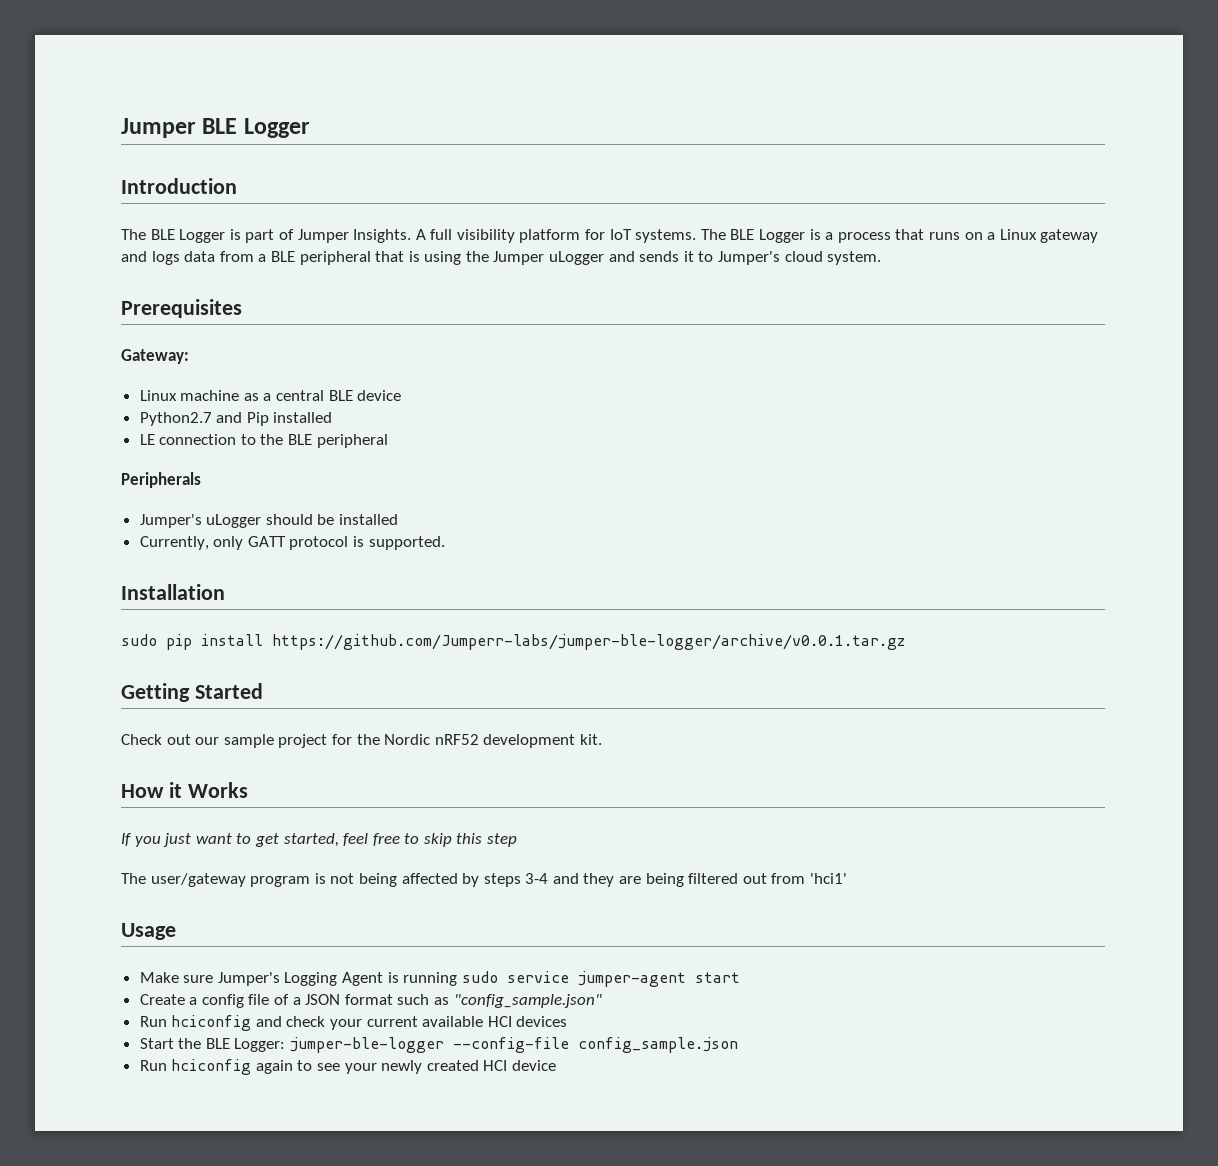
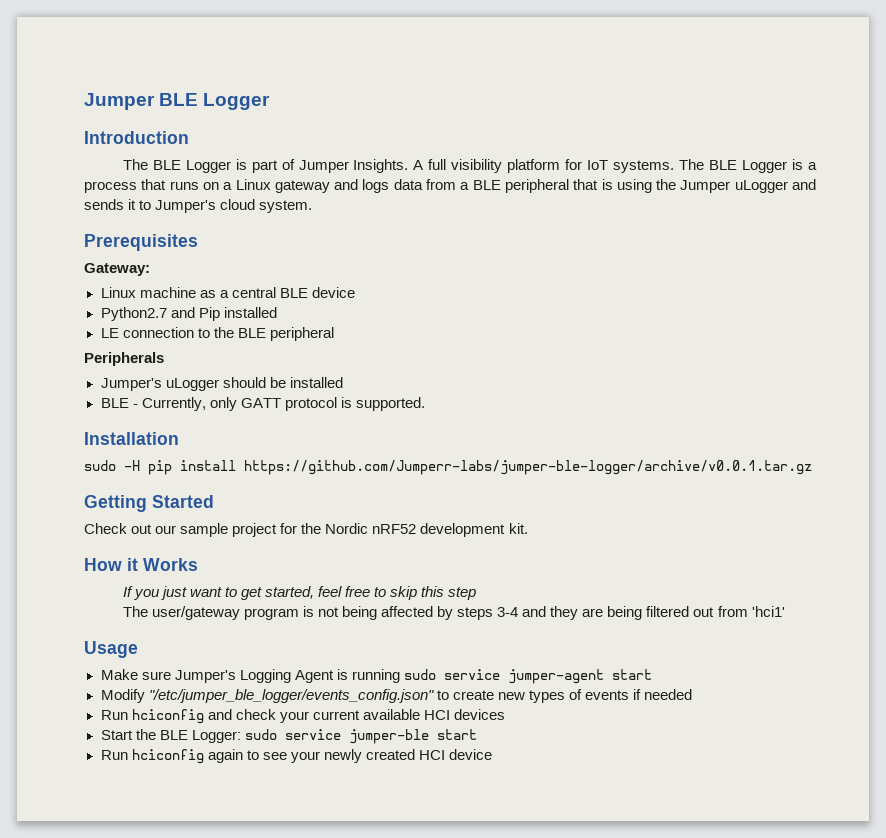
(399, 519) none -> [100,398,138,408] BLE -
(157, 640) none -> [124,460,140,471] -H
[139,994,602,1008] Create a config file of a JSON format such as "config_sample.json" -> [100,689,692,703] Modify "/etc/jumper_ble_logger/events_config.json" to create new types of events if needed
[290,1037,739,1053] jumper-ble-logger --config-file config_sample.json -> [244,729,477,744] sudo service jumper-ble start

